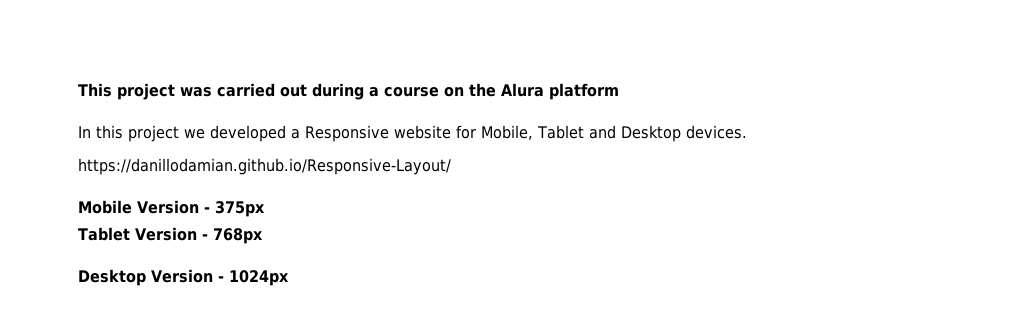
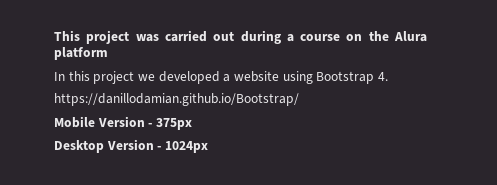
[305,125,747,142] [78,158,451,175] Responsive website for Mobile, Tablet and Desktop devices. // https://danillodamian.github.io/Responsive-Layout/ -> [233,71,388,84] [54,93,299,106] website using Bootstrap 4. // https://danillodamian.github.io/Bootstrap/
[78,227,263,244] // Tablet Version - 768px -> (192, 124) none

